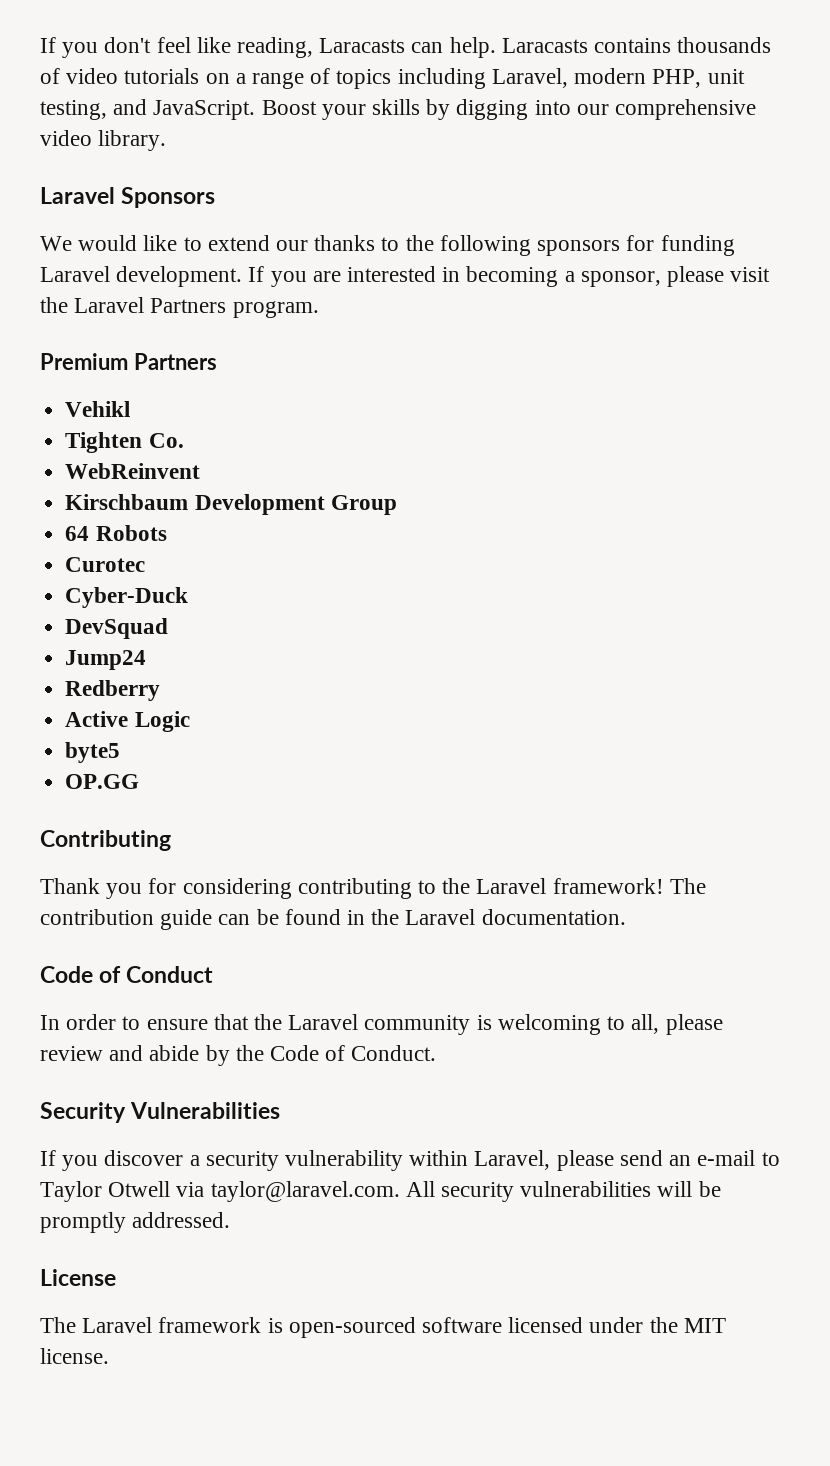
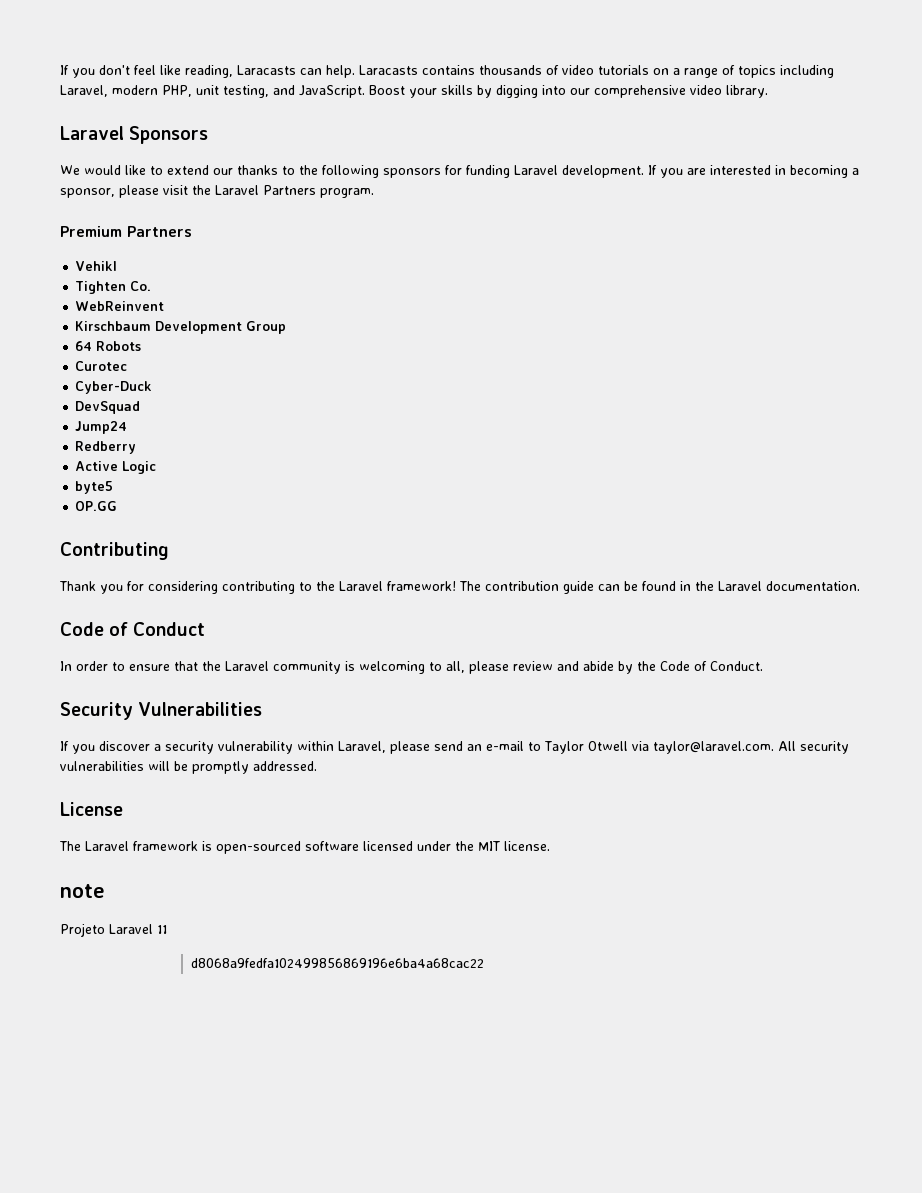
(109, 1356) none -> [60,884,105,898] [60,923,167,937] [191,958,485,968] // note // Projeto Laravel 11 // d8068a9fedfa102499856869196e6ba4a68cac22

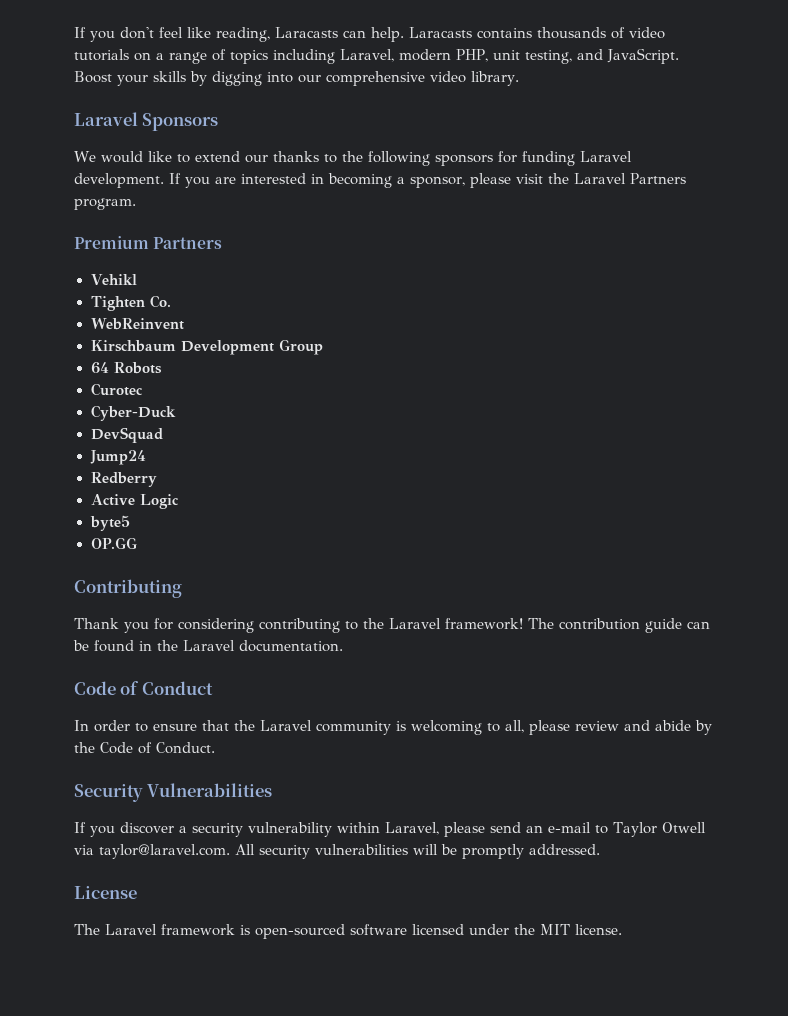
[60,884,105,898] [60,923,167,937] [191,958,485,968] // note // Projeto Laravel 11 // d8068a9fedfa102499856869196e6ba4a68cac22 -> (622, 929) none

